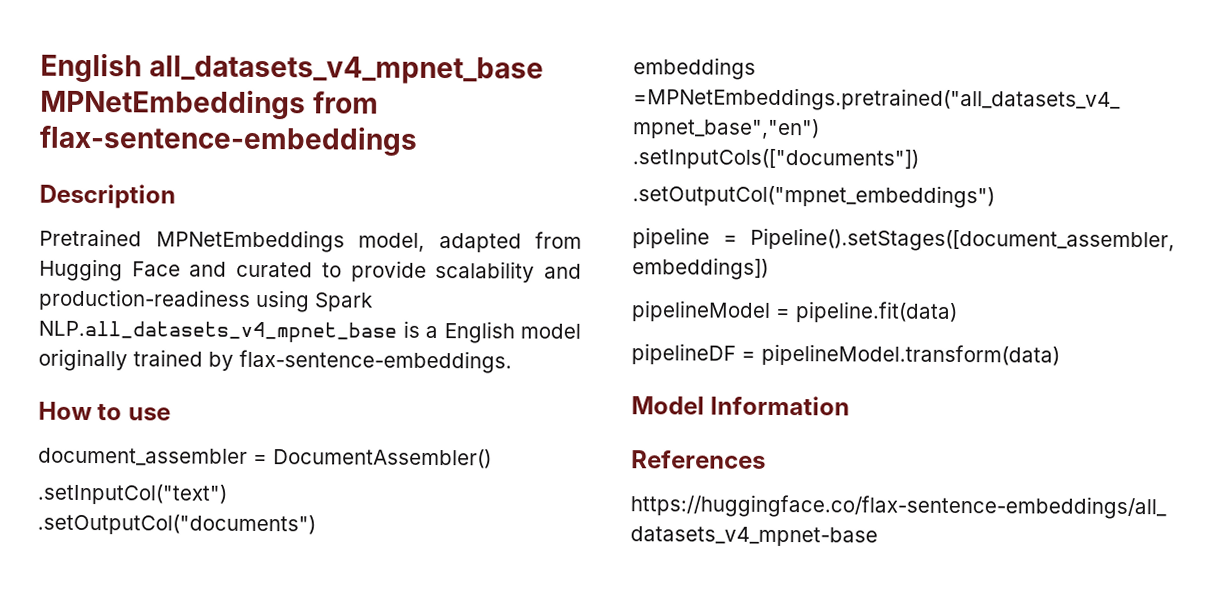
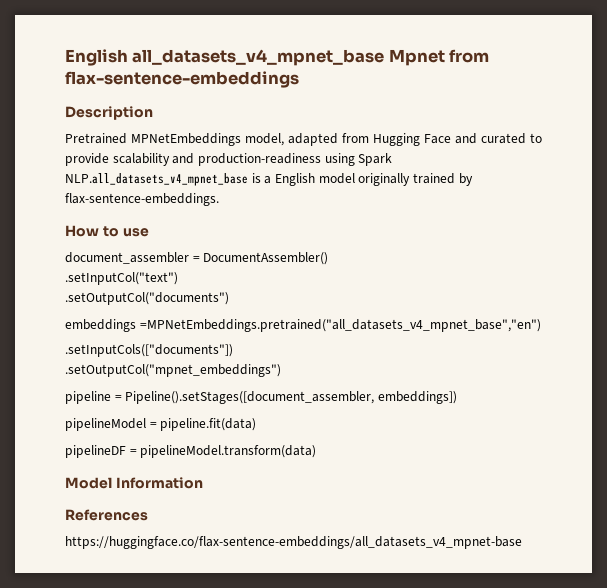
[40,88,306,120] MPNetEmbeddings -> [388,49,445,66] Mpnet

